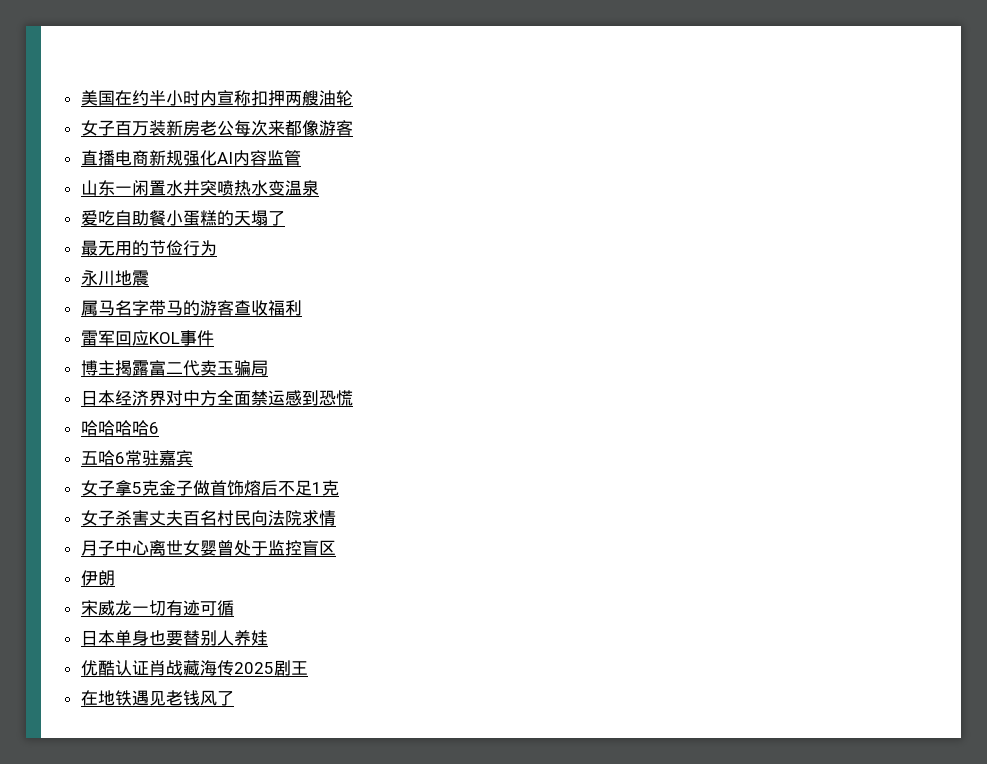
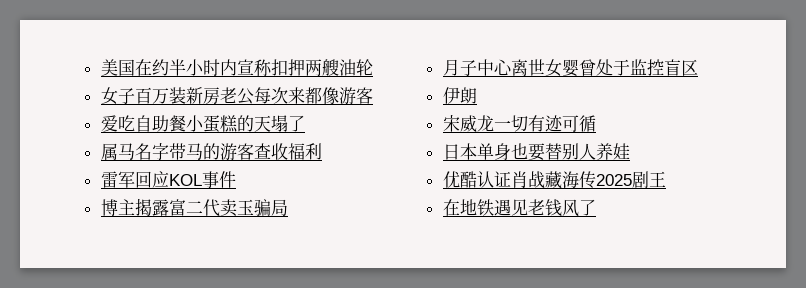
[80,150,301,166] [80,180,319,196] // 直播电商新规强化AI内容监管 // 山东一闲置水井突喷热水变温泉 -> (373, 95) none
[80,240,217,256] [80,270,149,286] // 最无用的节俭行为 // 永川地震 -> (305, 123) none
[80,390,353,406] [80,420,159,436] [80,450,193,466] [80,480,339,496] [80,510,336,526] // 日本经济界对中方全面禁运感到恐慌 // 哈哈哈哈6 // 五哈6常驻嘉宾 // 女子拿5克金子做首饰熔后不足1克 // 女子杀害丈夫百名村民向法院求情 -> (288, 207) none

